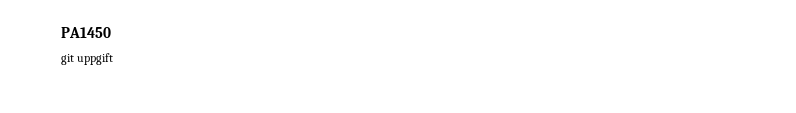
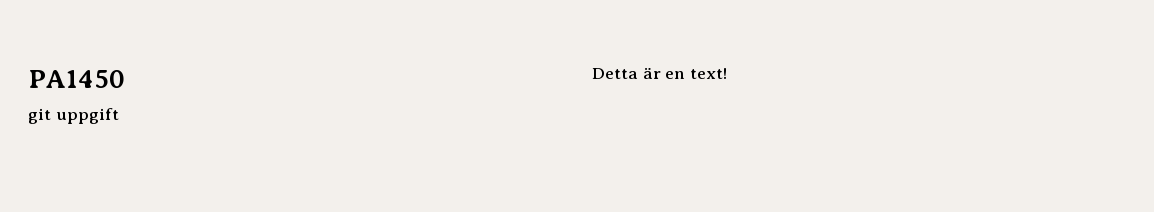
(114, 59) none -> [592,67,728,79] // Detta är en text!

